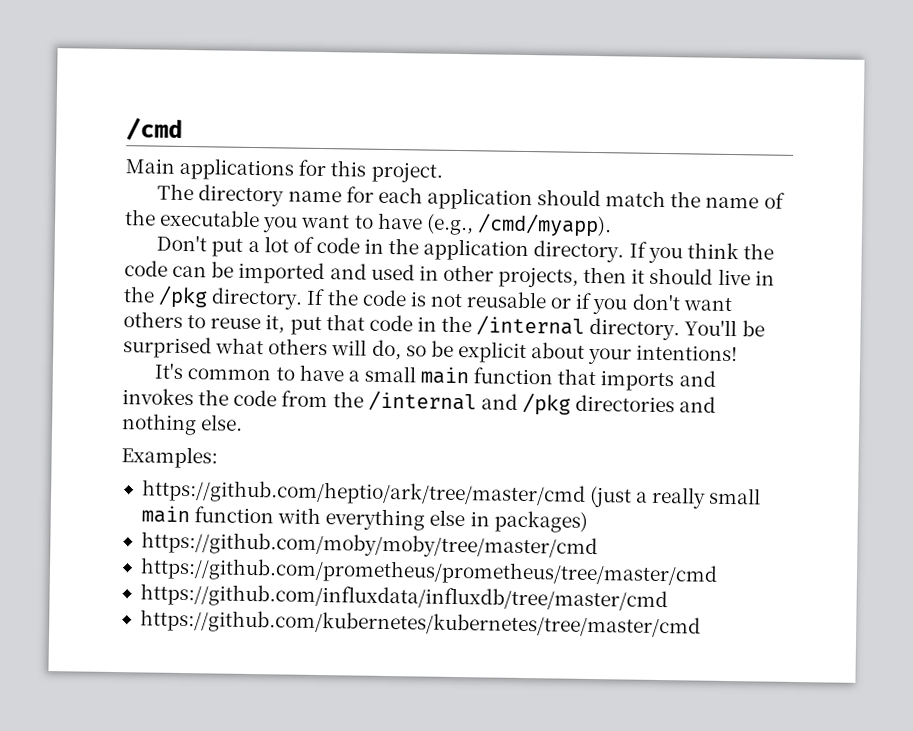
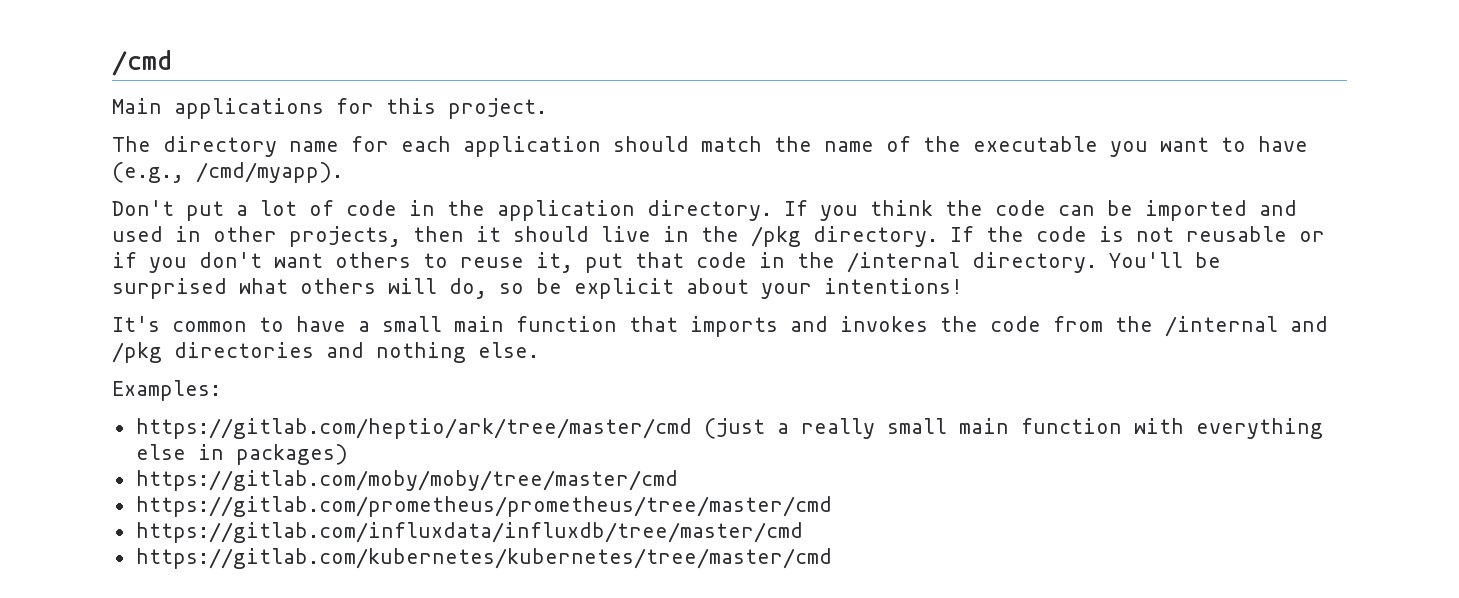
[140,479,586,507] https://github.com/heptio/ark/tree/master/cmd -> [135,418,692,439] https://gitlab.com/heptio/ark/tree/master/cmd
[140,531,598,560] [139,557,718,587] [139,583,668,613] [139,609,701,639] https://github.com/moby/moby/tree/master/cmd // https://github.com/prometheus/prometheus/tree/master/cmd // https://github.com/influxdata/influxdb/tree/master/cmd // https://github.com/kubernetes/kubernetes/tree/master/cmd -> [135,470,678,491] [135,496,832,517] [135,522,803,543] [135,548,832,569] https://gitlab.com/moby/moby/tree/master/cmd // https://gitlab.com/prometheus/prometheus/tree/master/cmd // https://gitlab.com/influxdata/influxdb/tree/master/cmd // https://gitlab.com/kubernetes/kubernetes/tree/master/cmd

